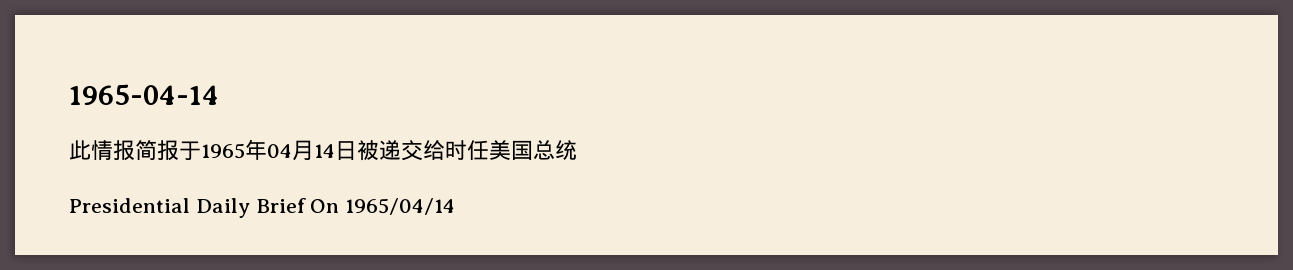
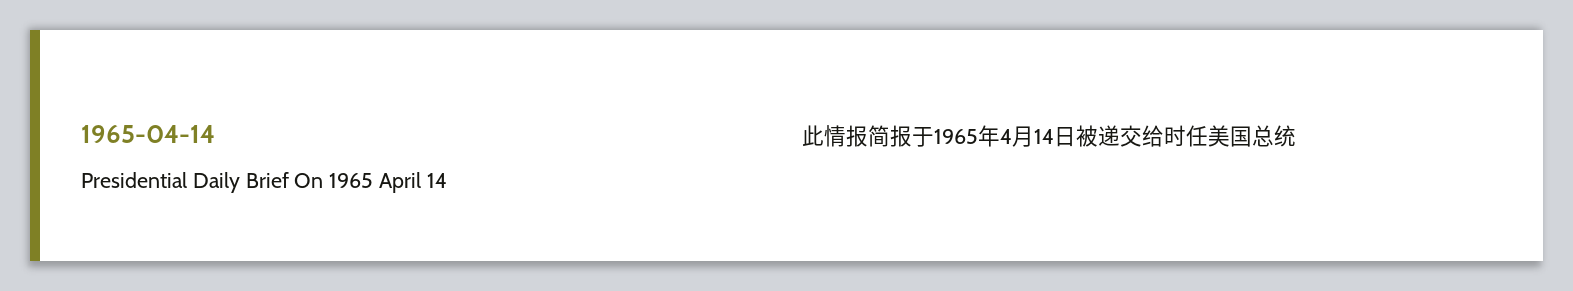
(219, 94) none -> [81,172,447,193] // Presidential Daily Brief On 1965 April 14
[267,144,292,158] 04 -> [1000,129,1012,144] 4
[69,198,456,218] // Presidential Daily Brief On 1965/04/14 -> (1296, 136) none

